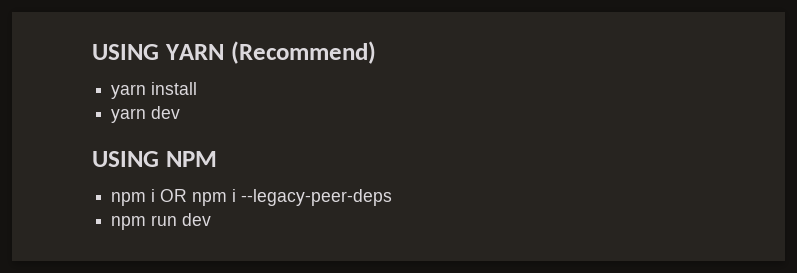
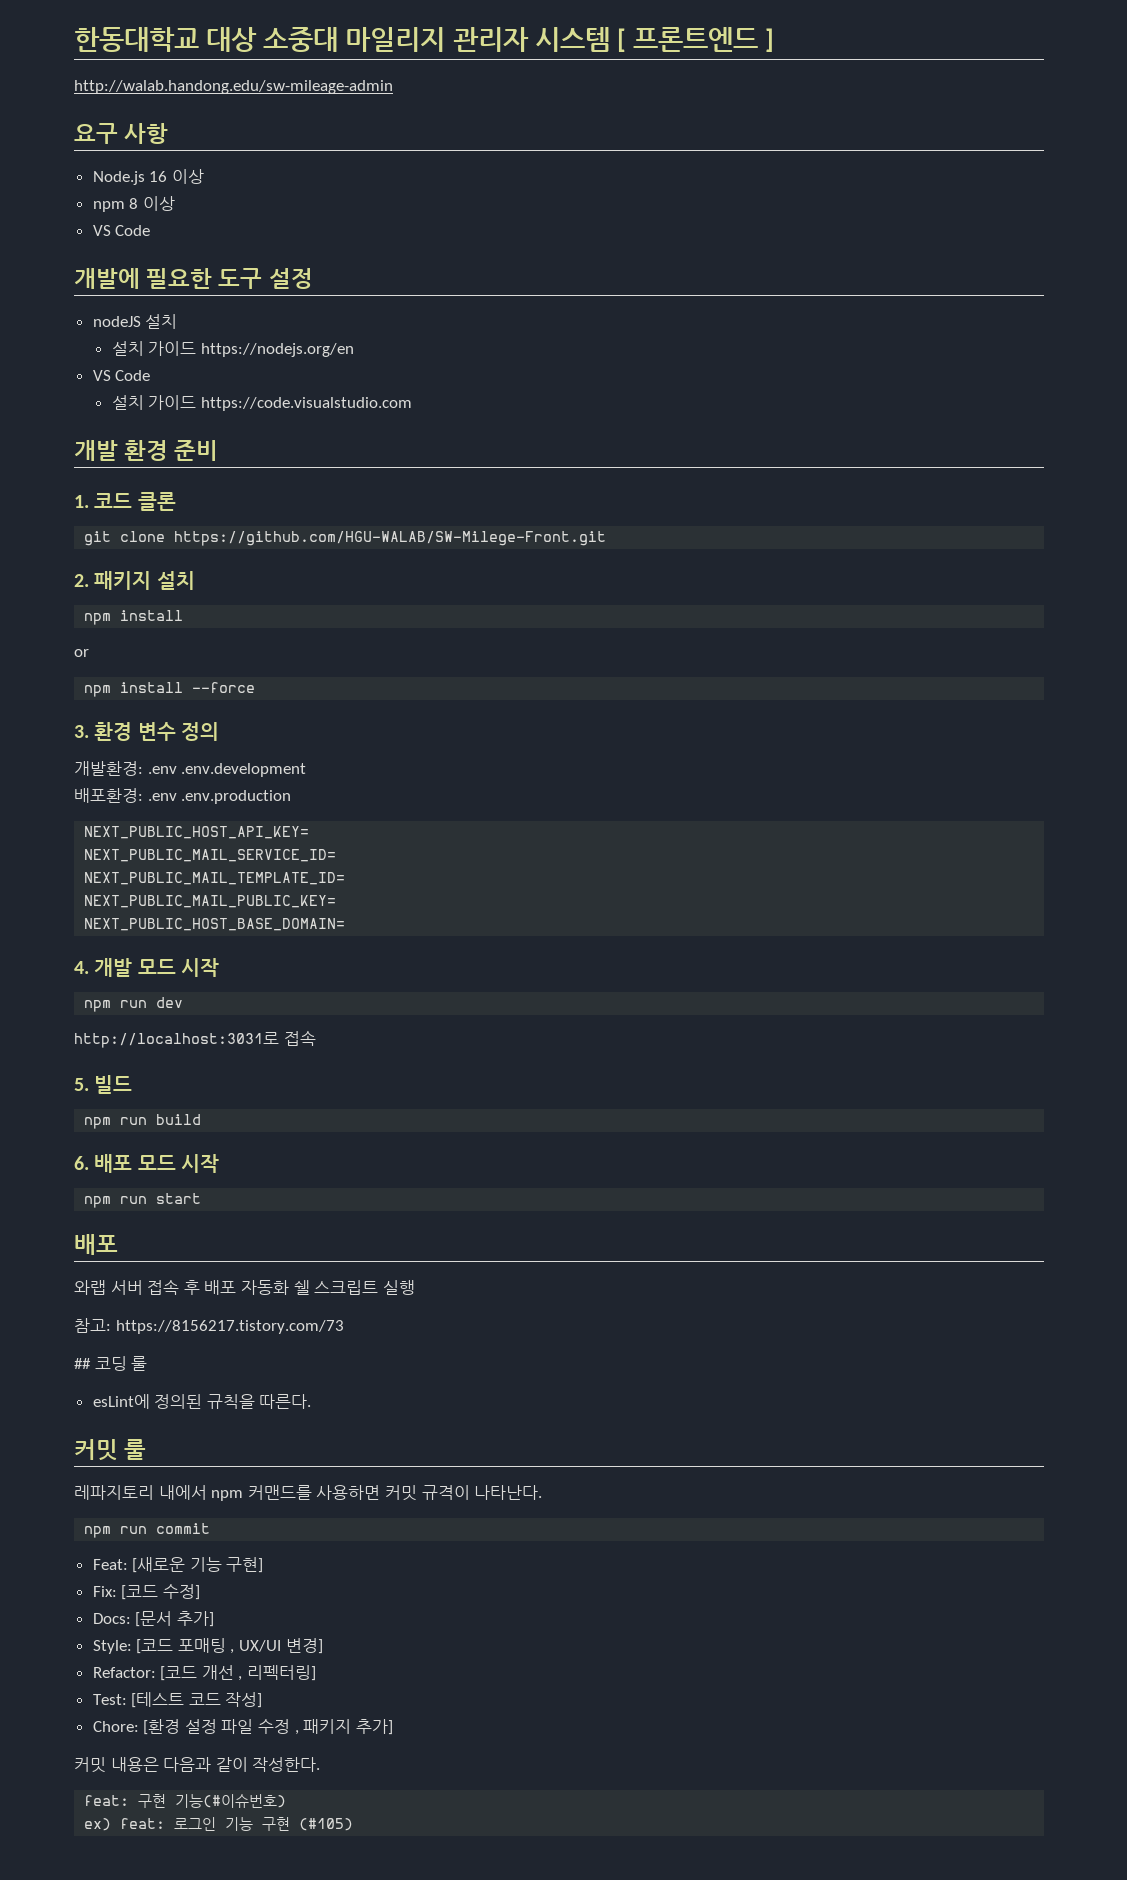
[92,41,376,64] [111,82,198,99] [111,106,181,123] [92,151,217,167] [111,189,393,206] [111,213,212,230] USING YARN (Recommend) // yarn install // yarn dev // USING NPM // npm i OR npm i --legacy-peer-deps // npm run dev -> [74,27,775,52] [74,80,393,94] [74,123,169,144] [92,169,204,185] [92,196,175,212] [92,225,151,236] [74,268,313,289] [92,314,178,329] [111,341,354,357] [92,370,151,381] [111,395,412,411] [74,440,219,461] [74,492,176,511] [84,531,607,546] [74,571,195,590] [84,610,184,625] [74,649,89,657] [84,682,256,697] [74,722,219,741] [74,761,307,777] [74,788,292,804] [84,826,310,839] [84,849,337,862] [84,872,346,885] [84,895,337,908] [84,918,346,931] [74,958,219,977] [84,997,184,1012] [74,1030,316,1048] [74,1075,133,1094] [84,1114,202,1129] [74,1154,219,1173] [84,1193,202,1208] [74,1234,118,1255] [74,1279,415,1295] [74,1318,344,1334] [74,1356,148,1371] [92,1394,312,1409] [74,1439,147,1461] [74,1485,543,1501] [84,1523,211,1538] [92,1557,264,1573] [92,1584,200,1600] [92,1611,214,1627] [92,1638,323,1654] [92,1665,317,1681] [92,1692,263,1708] [92,1719,393,1735] [74,1757,321,1773] [84,1794,287,1808] [84,1817,354,1831] 한동대학교 대상 소중대 마일리지 관리자 시스템 [ 프론트엔드 ] // http://walab.handong.edu/sw-mileage-admin // 요구 사항 // Node.js 16 이상 // npm 8 이상 // VS Code // 개발에 필요한 도구 설정 // nodeJS 설치 // 설치 가이드 https://nodejs.org/en // VS Code // 설치 가이드 https://code.visualstudio.com // 개발 환경 준비 // 1. 코드 클론 // git clone https://github.com/HGU-WALAB/SW-Milege-Front.git // 2. 패키지 설치 // npm install // or // npm install --force // 3. 환경 변수 정의 // 개발환경: .env .env.development // 배포환경: .env .env.production // NEXT_PUBLIC_HOST_API_KEY= // NEXT_PUBLIC_MAIL_SERVICE_ID= // NEXT_PUBLIC_MAIL_TEMPLATE_ID= // NEXT_PUBLIC_MAIL_PUBLIC_KEY= // NEXT_PUBLIC_HOST_BASE_DOMAIN= // 4. 개발 모드 시작 // npm run dev // http://localhost:3031로 접속 // 5. 빌드 // npm run build // 6. 배포 모드 시작 // npm run start // 배포 // 와랩 서버 접속 후 배포 자동화 쉘 스크립트 실행 // 참고: https://8156217.tistory.com/73 // ## 코딩 룰 // esLint에 정의된 규칙을 따른다. // 커밋 룰 // 레파지토리 내에서 npm 커맨드를 사용하면 커밋 규격이 나타난다. // npm run commit // Feat: [새로운 기능 구현] // Fix: [코드 수정] // Docs: [문서 추가] // Style: [코드 포매팅 , UX/UI 변경] // Refactor: [코드 개선 , 리펙터링] // Test: [테스트 코드 작성] // Chore: [환경 설정 파일 수정 , 패키지 추가] // 커밋 내용은 다음과 같이 작성한다. // feat: 구현 기능(#이슈번호) // ex) feat: 로그인 기능 구현 (#105)

